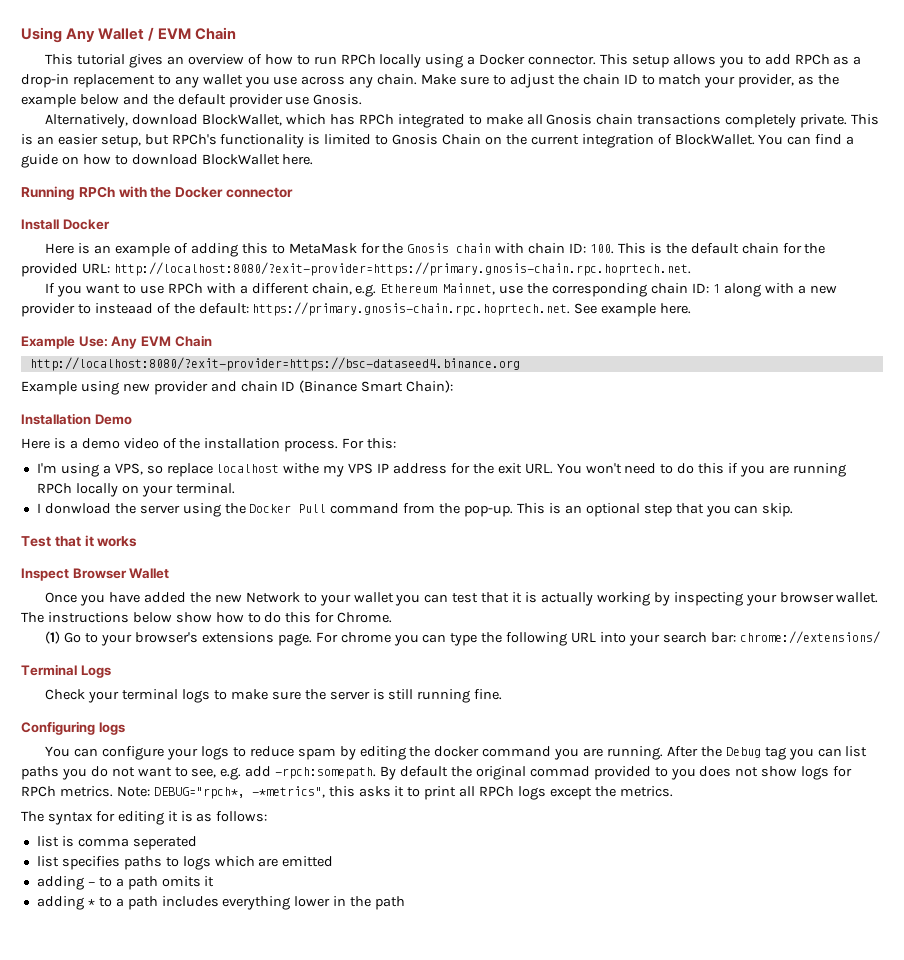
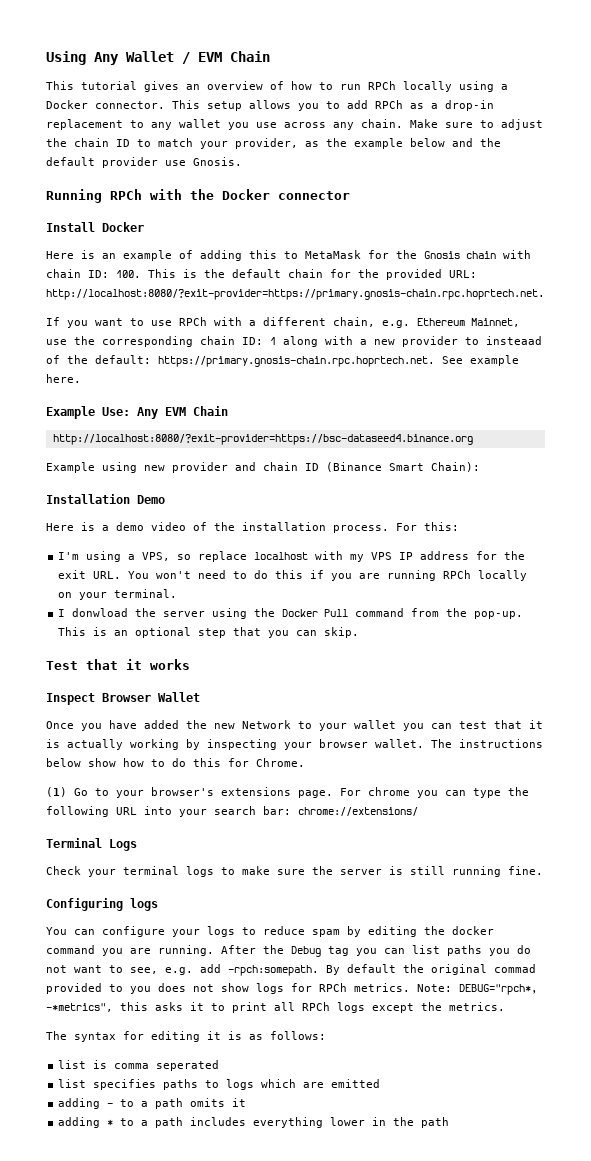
[45,114,880,128] [21,134,855,148] [21,154,314,168] // Alternatively, download BlockWallet, which has RPCh integrated to make all Gnosis chain transactions completely private. This is an easier setup, but RPCh's functionality is limited to Gnosis Chain on the current integration of BlockWallet. You can find a guide on how to download BlockWallet here. -> (242, 161) none
[283,463,320,474] withe -> [315,551,344,560] with

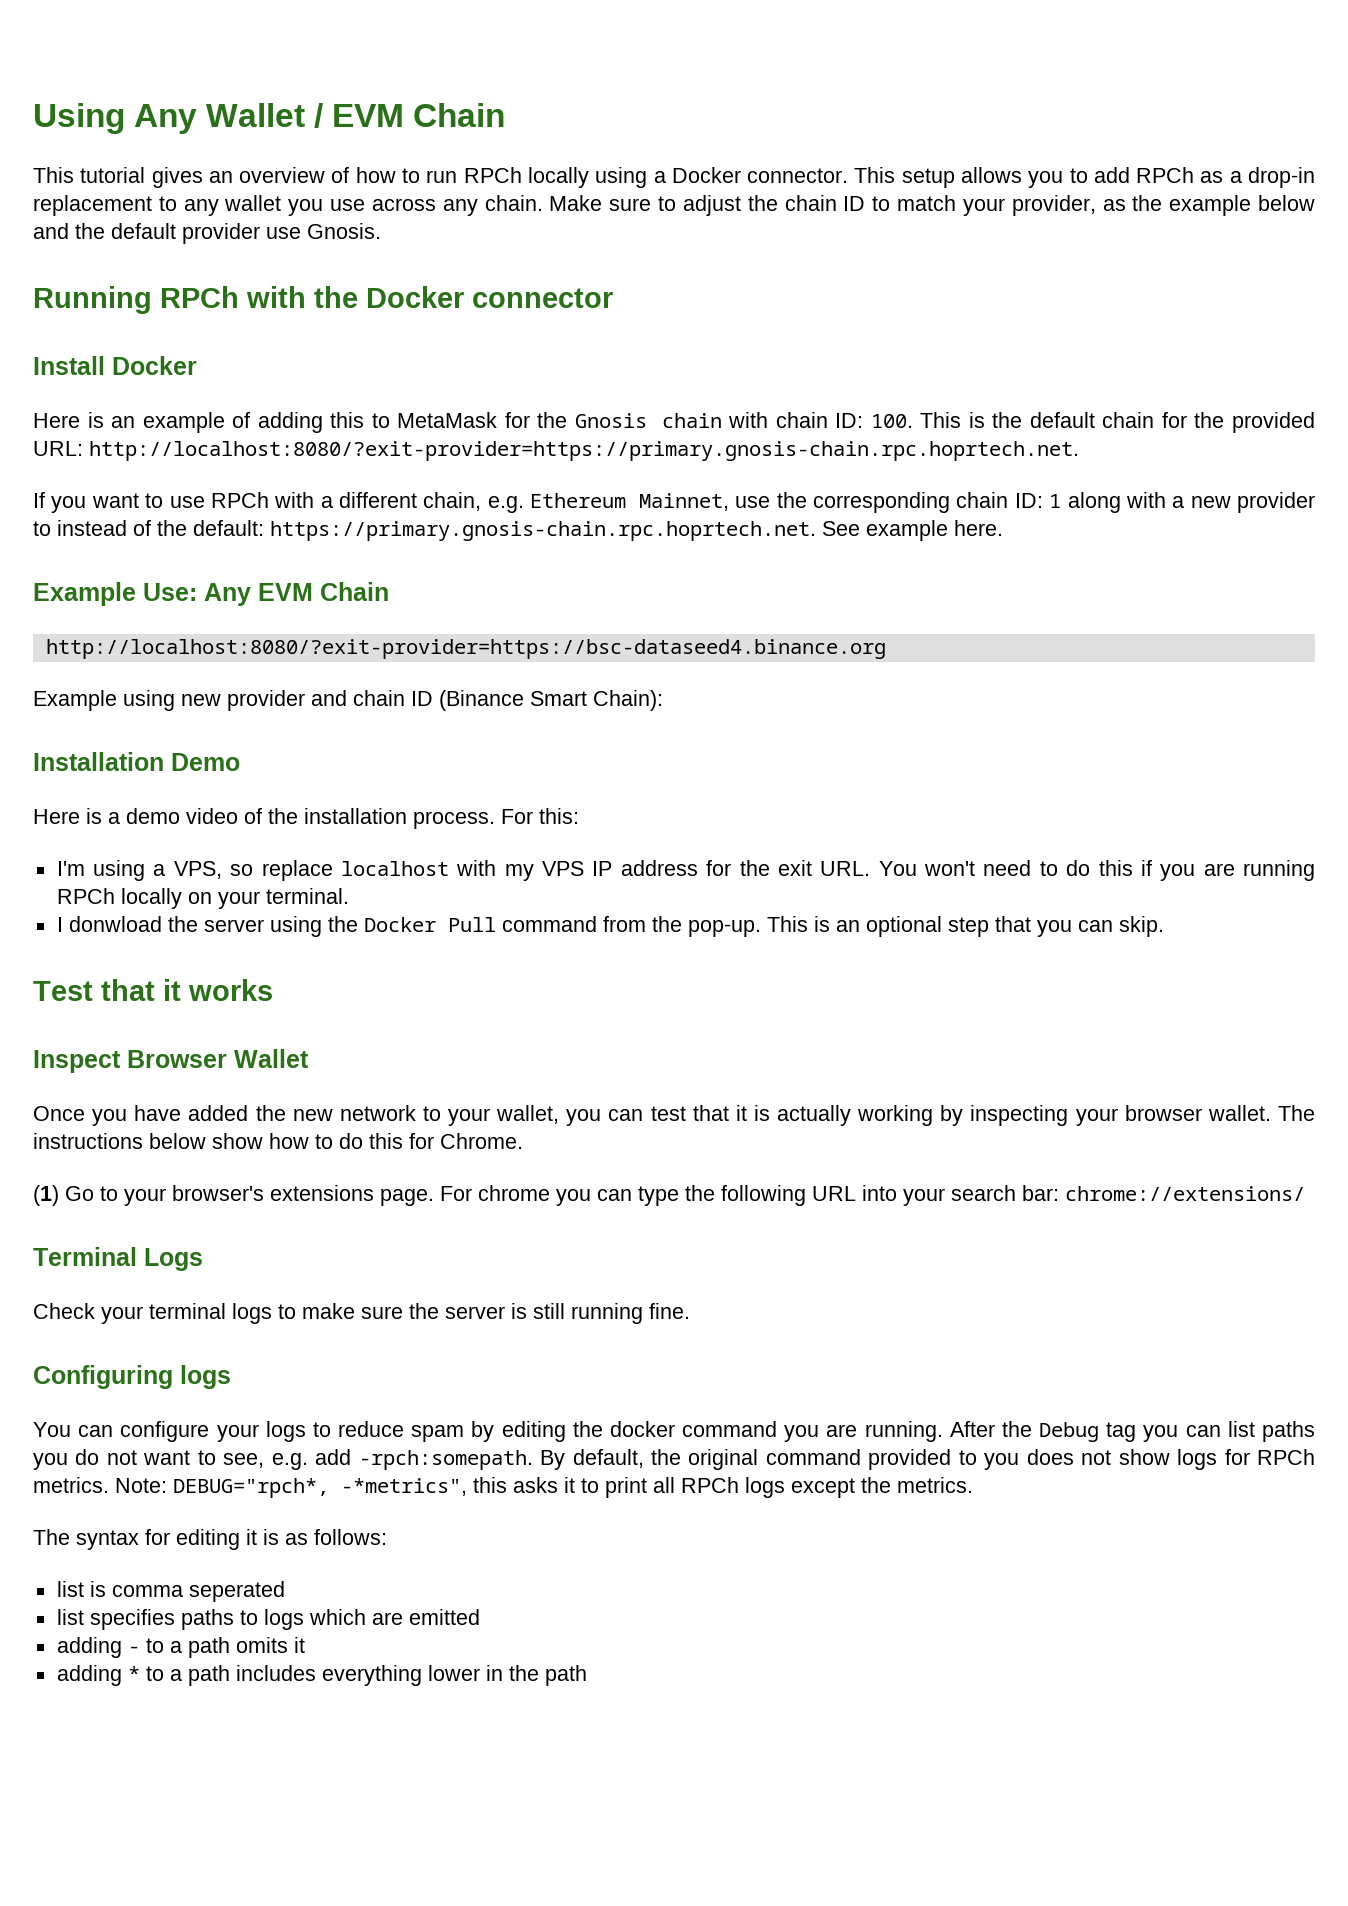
[486,336,542,345] insteaad -> [57,520,127,536] instead
[242,720,396,731] Network to your wallet -> [339,1105,560,1126] network to your wallet,
[347,964,396,973] default -> [572,1449,644,1468] default,
[494,964,536,973] commad -> [765,1449,861,1465] command

